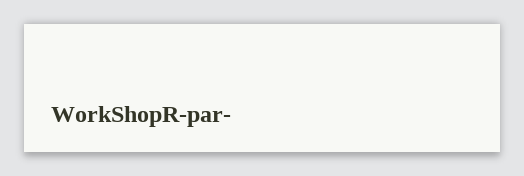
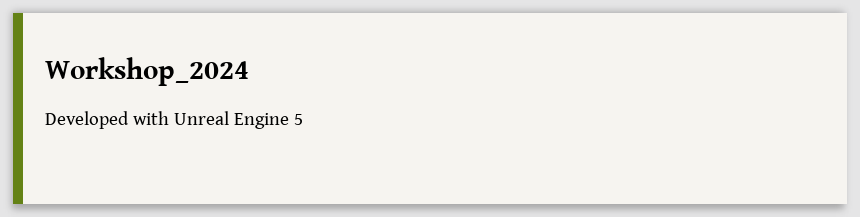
[51,106,231,127] WorkShopR-par- -> [45,57,249,86] [45,111,303,129] Workshop_2024 // Developed with Unreal Engine 5

